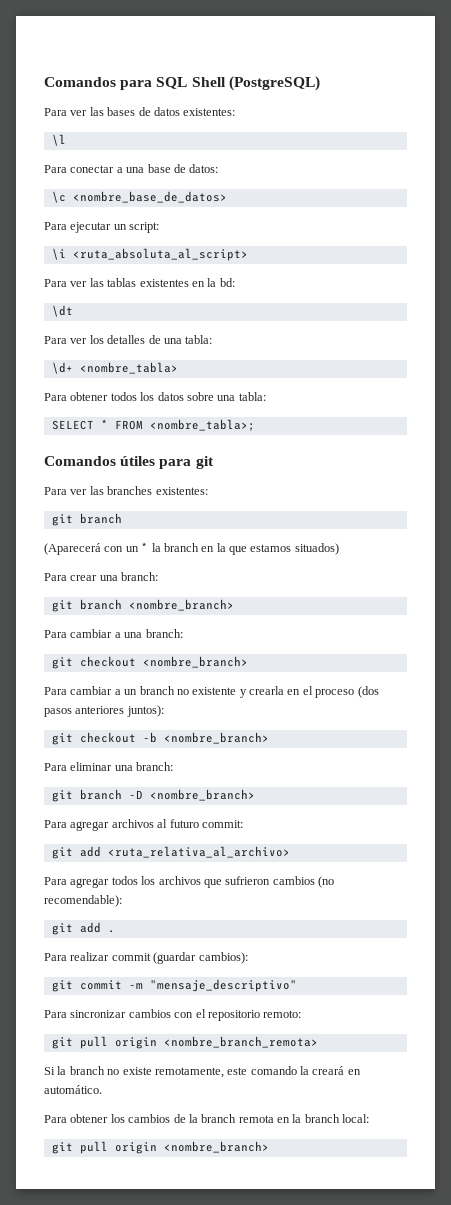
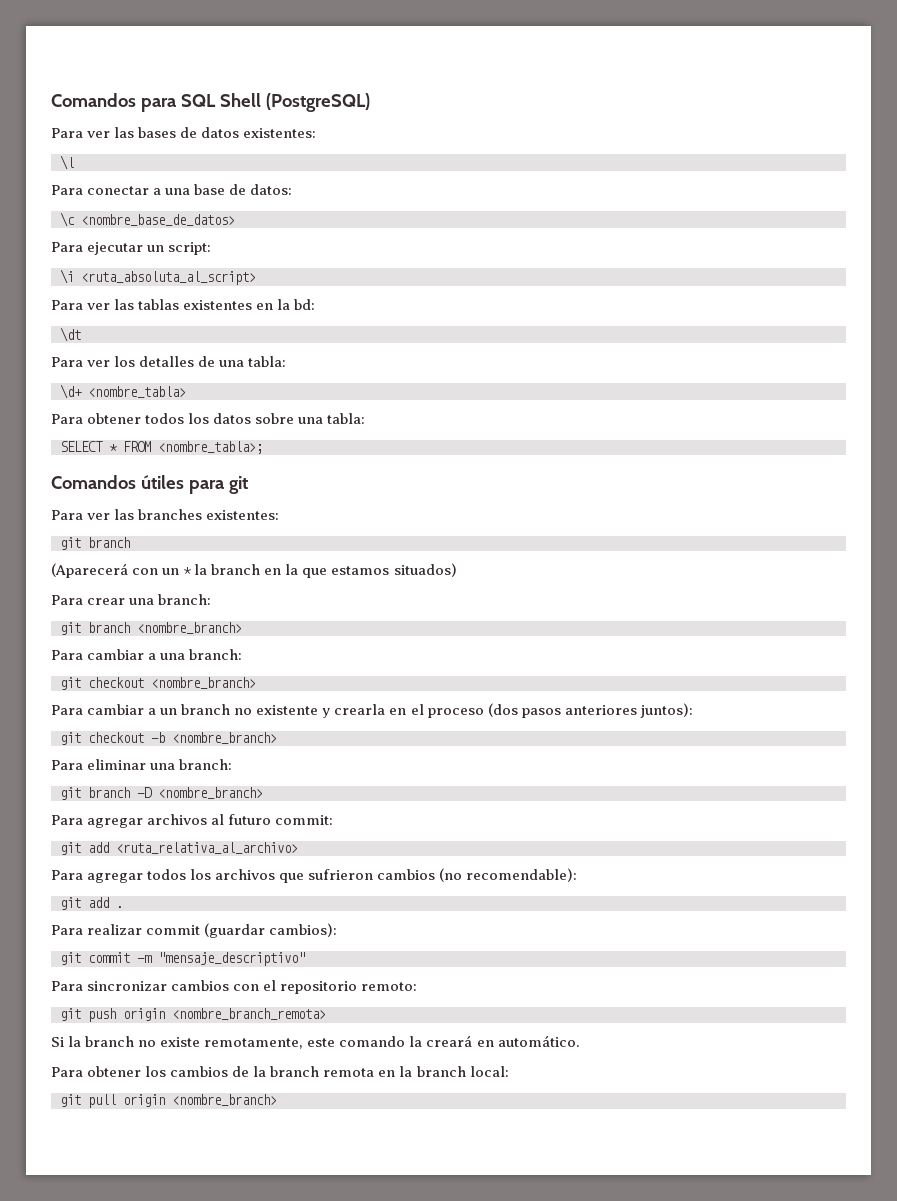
[79,1036,108,1049] pull -> [88,1008,116,1022] push

